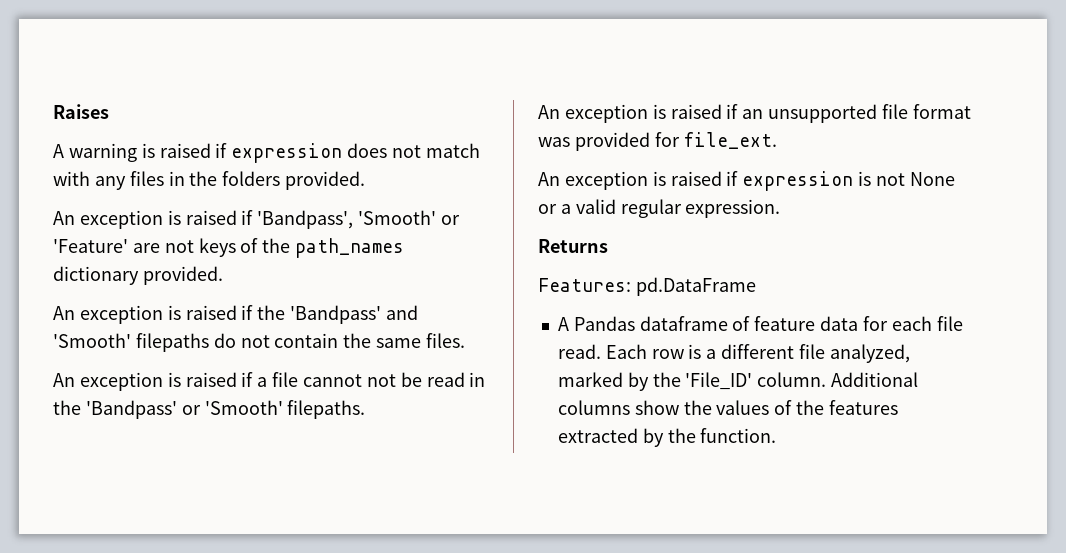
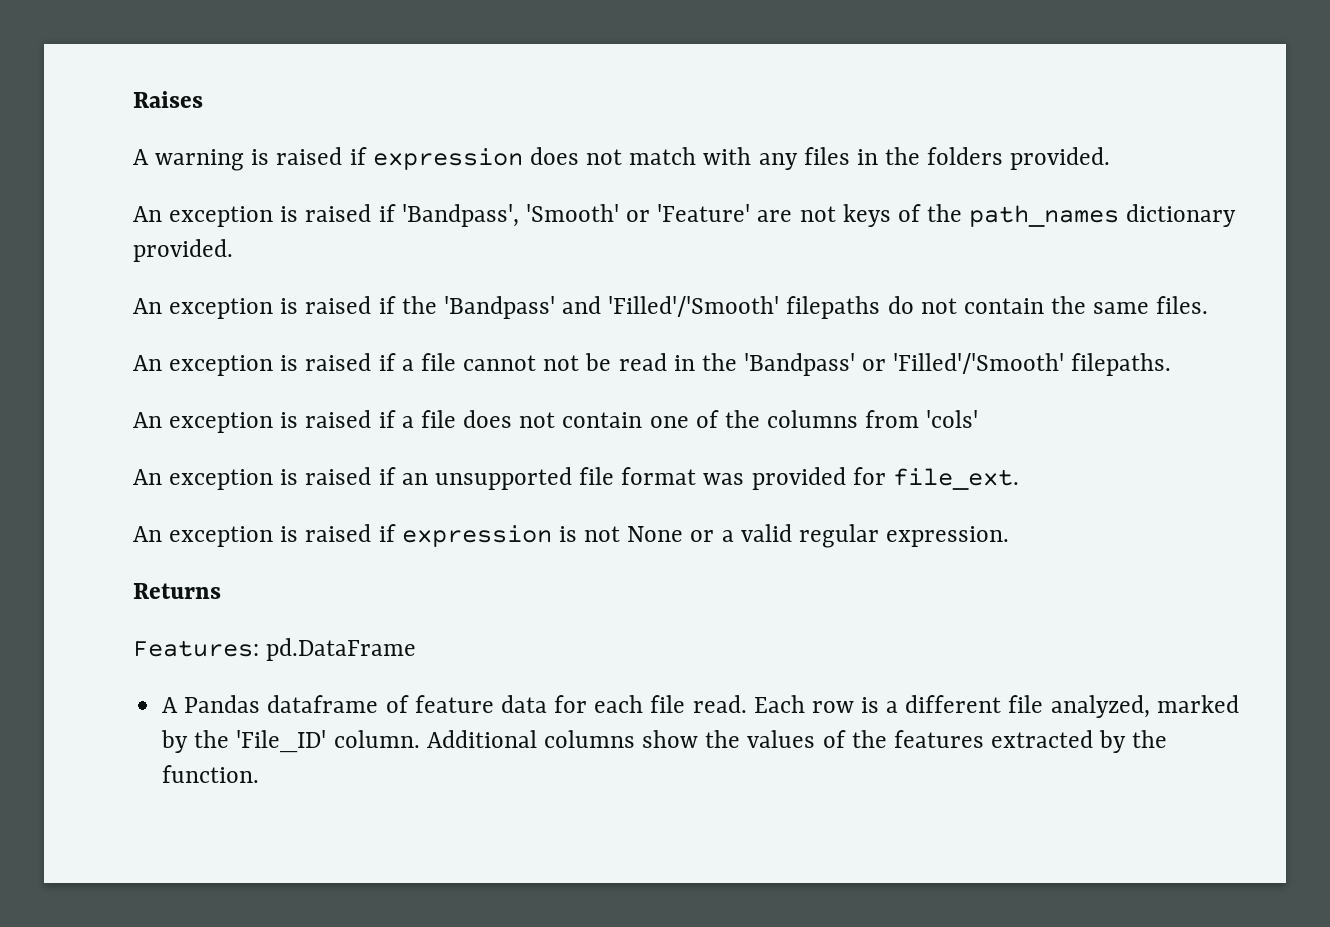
[53,333,131,348] 'Smooth' -> [608,296,780,317] 'Filled'/'Smooth'
[204,400,283,415] 'Smooth' -> [893,353,1065,374] 'Filled'/'Smooth'
(366, 409) none -> [133,410,979,433] // An exception is raised if a file does not contain one of the columns from 'cols'

